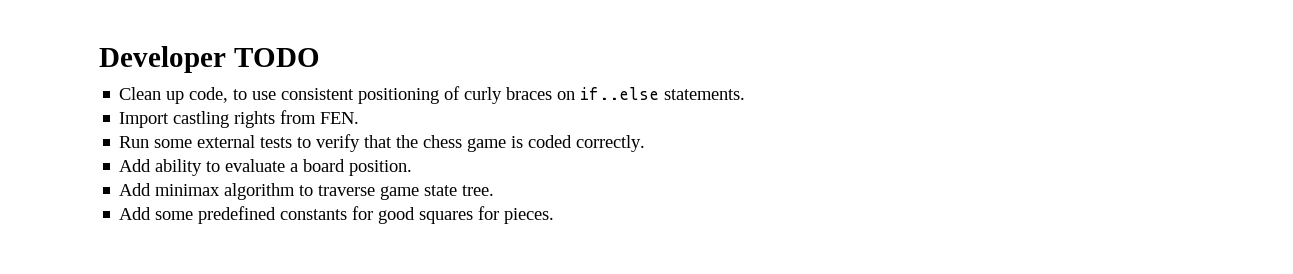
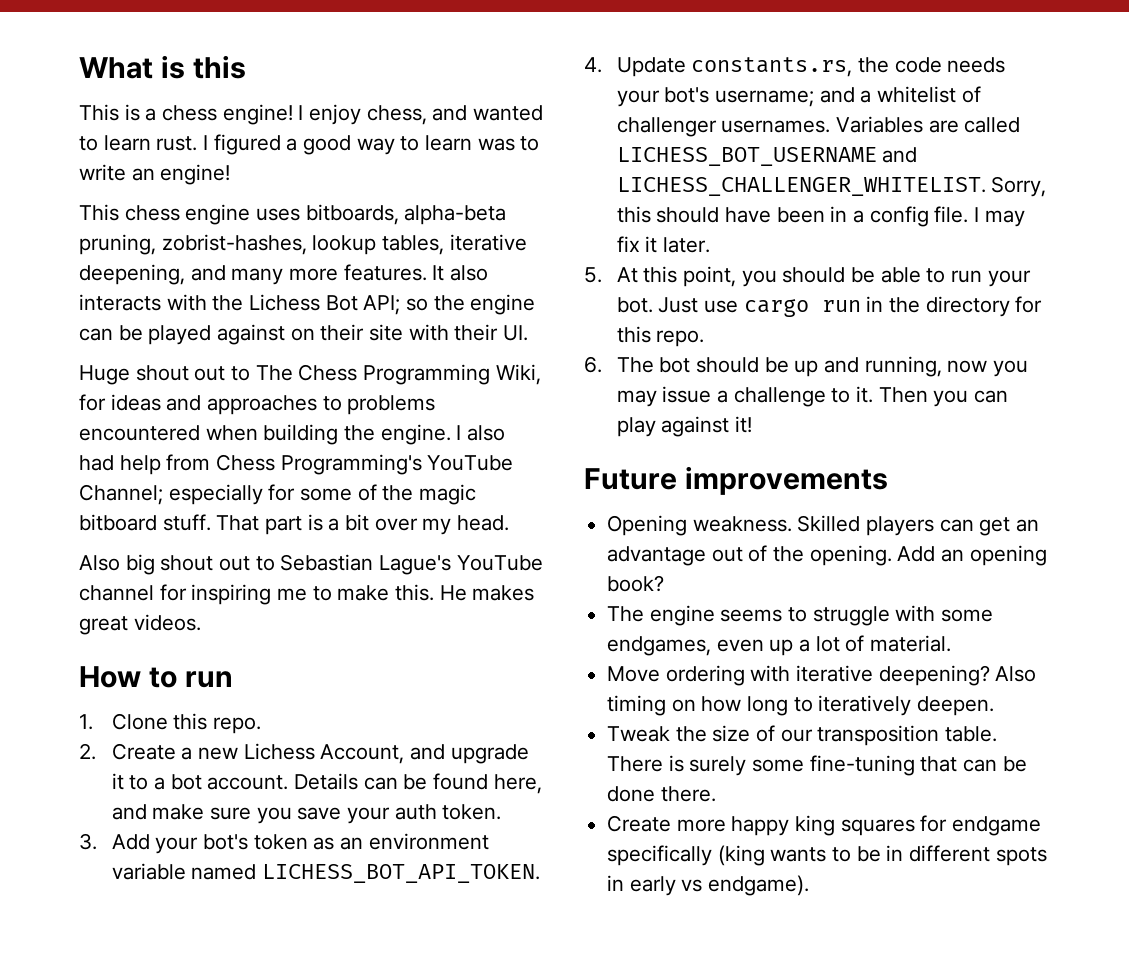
[99,46,320,73] [119,86,746,104] [119,110,360,128] [119,134,646,152] [119,159,413,176] [119,183,495,200] [119,206,555,224] Developer TODO // Clean up code, to use consistent positioning of curly braces on if..else statements. // Import castling rights from FEN. // Run some external tests to verify that the chess game is coded correctly. // Add ability to evaluate a board position. // Add minimax algorithm to traverse game state tree. // Add some predefined constants for good squares for pieces. -> [79,55,246,79] [79,104,544,125] [79,134,540,155] [79,164,231,185] [79,204,507,225] [79,234,527,255] [79,264,489,285] [79,294,536,315] [79,324,529,345] [79,364,541,385] [79,394,436,415] [79,424,506,445] [79,454,514,475] [79,484,477,505] [79,514,510,535] [79,554,543,575] [79,584,535,605] [79,614,201,635] [79,666,233,688] [79,713,261,734] [79,743,529,764] [111,773,542,794] [111,804,502,824] [79,833,489,854] [111,863,540,883] [584,57,1006,77] [616,86,981,107] [616,116,1021,137] [616,147,918,166] [616,176,1047,197] [616,206,1025,227] [616,236,710,253] [584,266,1031,287] [616,296,1043,317] [616,326,705,347] [584,356,1028,377] [616,386,1008,407] [616,416,752,437] [584,466,888,495] [607,515,1040,536] [607,545,1047,566] [607,575,665,592] [607,605,994,626] [607,635,952,656] [607,665,1037,686] [607,695,995,716] [607,725,998,746] [607,755,1027,776] [607,786,716,802] [607,815,1042,836] [607,845,1047,866] [607,875,810,896] What is this // This is a chess engine! I enjoy chess, and wanted to learn rust. I figured a good way to learn was to write an engine! // This chess engine uses bitboards, alpha-beta pruning, zobrist-hashes, lookup tables, iterative deepening, and many more features. It also interacts with the Lichess Bot API; so the engine can be played against on their site with their UI. // Huge shout out to The Chess Programming Wiki, for ideas and approaches to problems encountered when building the engine. I also had help from Chess Programming's YouTube Channel; especially for some of the magic bitboard stuff. That part is a bit over my head. // Also big shout out to Sebastian Lague's YouTube channel for inspiring me to make this. He makes great videos. // How to run // 1. Clone this repo. // 2. Create a new Lichess Account, and upgrade it to a bot account. Details can be found here, and make sure you save your auth token. // 3. Add your bot's token as an environment variable named LICHESS_BOT_API_TOKEN. // 4. Update constants.rs, the code needs your bot's username; and a whitelist of challenger usernames. Variables are called LICHESS_BOT_USERNAME and LICHESS_CHALLENGER_WHITELIST. Sorry, this should have been in a config file. I may fix it later. // 5. At this point, you should be able to run your bot. Just use cargo run in the directory for this repo. // 6. The bot should be up and running, now you may issue a challenge to it. Then you can play against it! // Future improvements // Opening weakness. Skilled players can get an advantage out of the opening. Add an opening book? // The engine seems to struggle with some endgames, even up a lot of material. // Move ordering with iterative deepening? Also timing on how long to iteratively deepen. // Tweak the size of our transposition table. There is surely some fine-tuning that can be done there. // Create more happy king squares for endgame specifically (king wants to be in different spots in early vs endgame).

